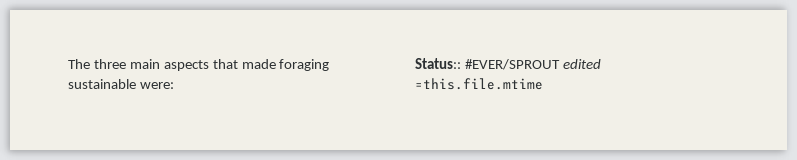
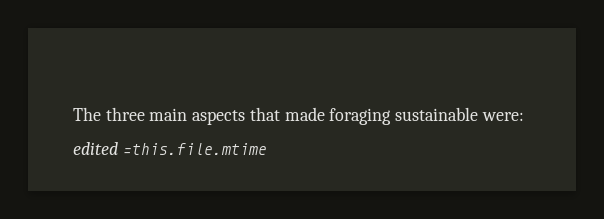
[415,58,560,70] Status:: #EVER/SPROUT -> (524, 116) none

